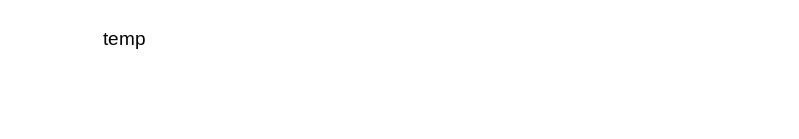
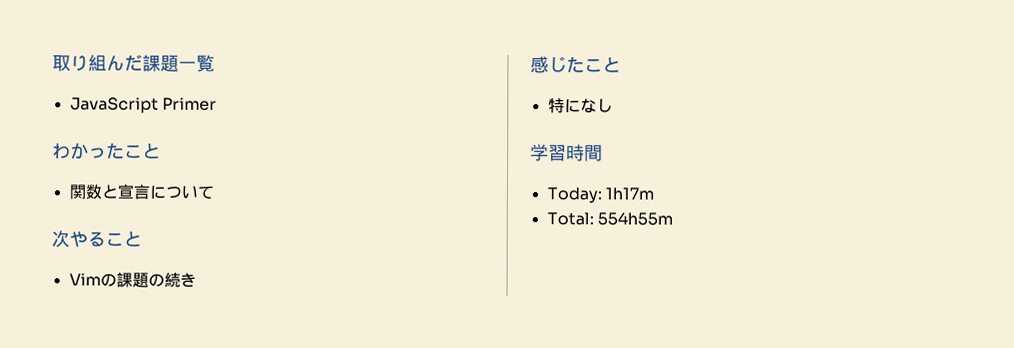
[103,33,146,49] temp -> [52,54,215,72] [69,97,217,114] [52,142,161,160] [68,183,214,200] [51,230,142,248] [68,272,197,288] [530,56,621,74] [547,98,613,114] [530,144,603,162] [546,187,654,204] [546,212,673,226] 取り組んだ課題一覧 // JavaScript Primer // わかったこと // 関数と宣言について // 次やること // Vimの課題の続き // 感じたこと // 特になし // 学習時間 // Today: 1h17m // Total: 554h55m

